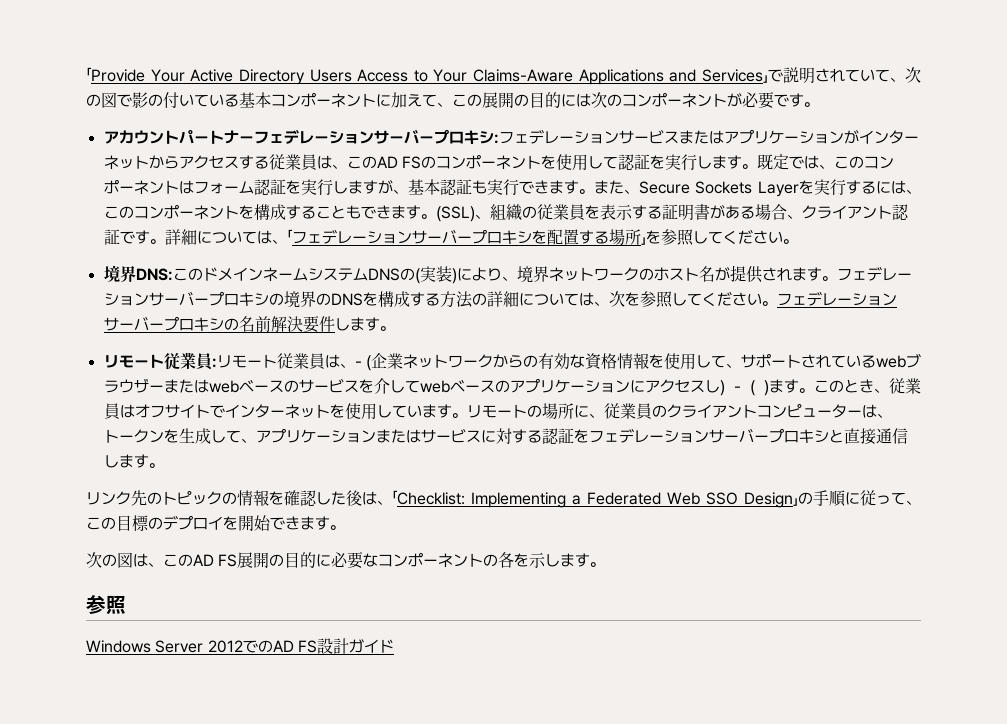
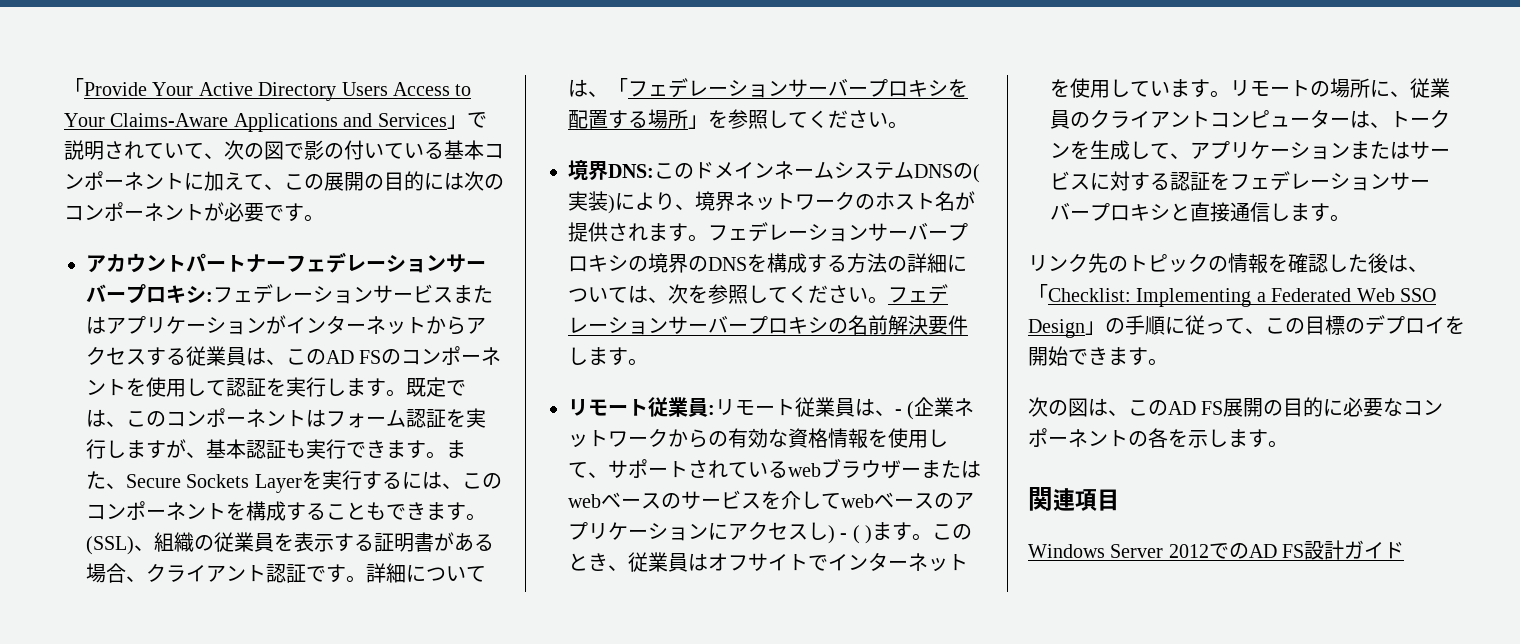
[86,595,126,614] 参照 -> [1028,487,1119,511] 関連項目

